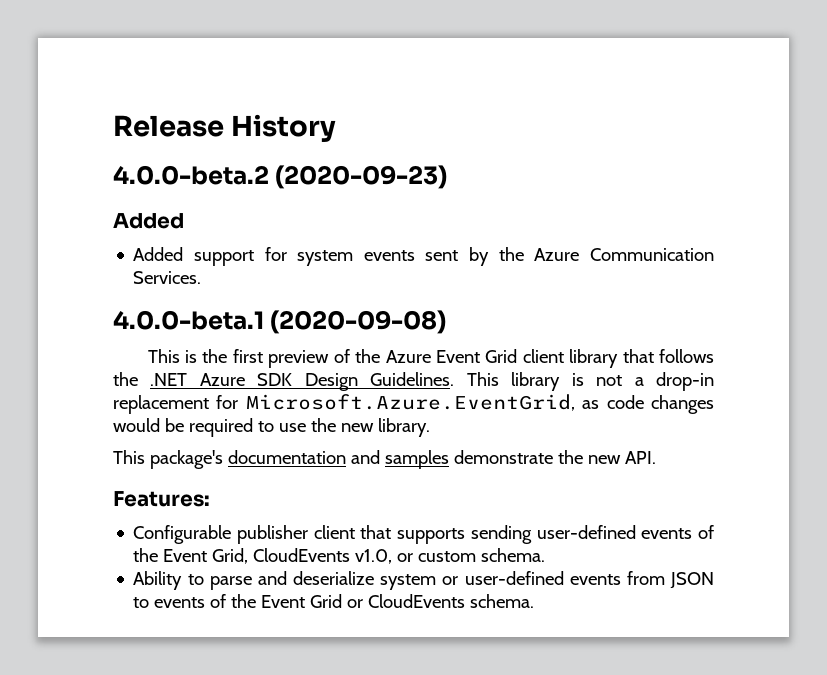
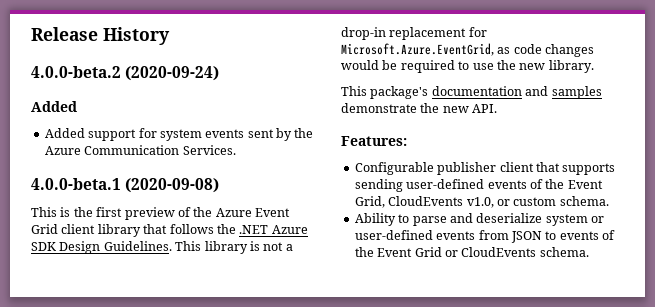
[275,165,448,189] (2020-09-23) -> [125,66,220,81] (2020-09-24)

